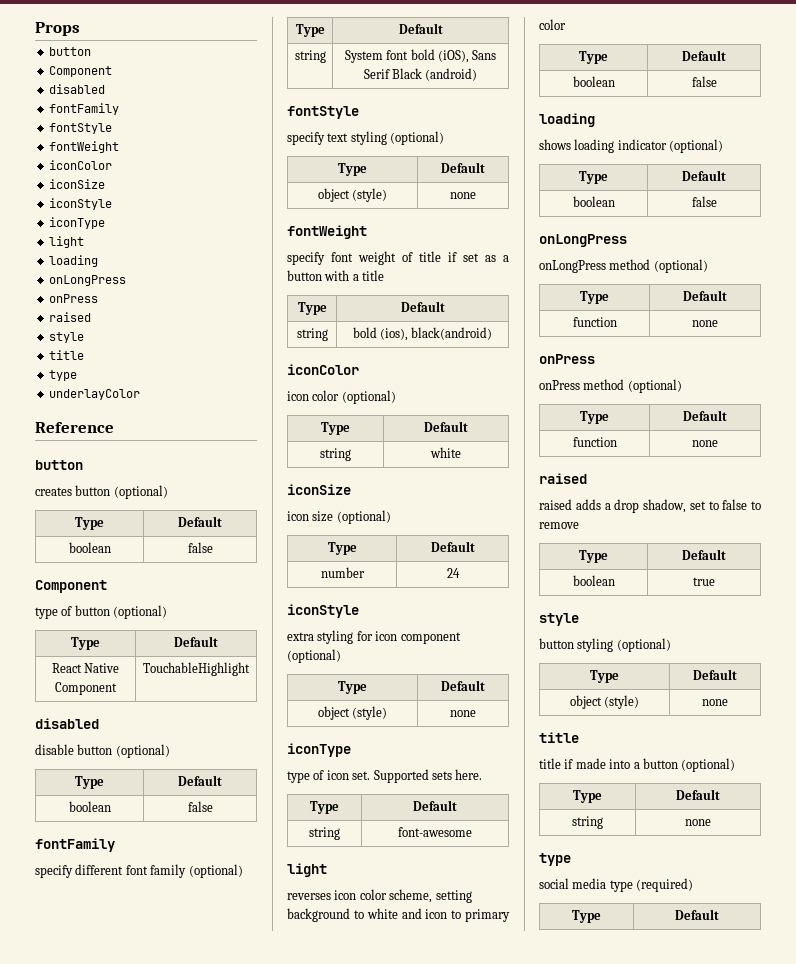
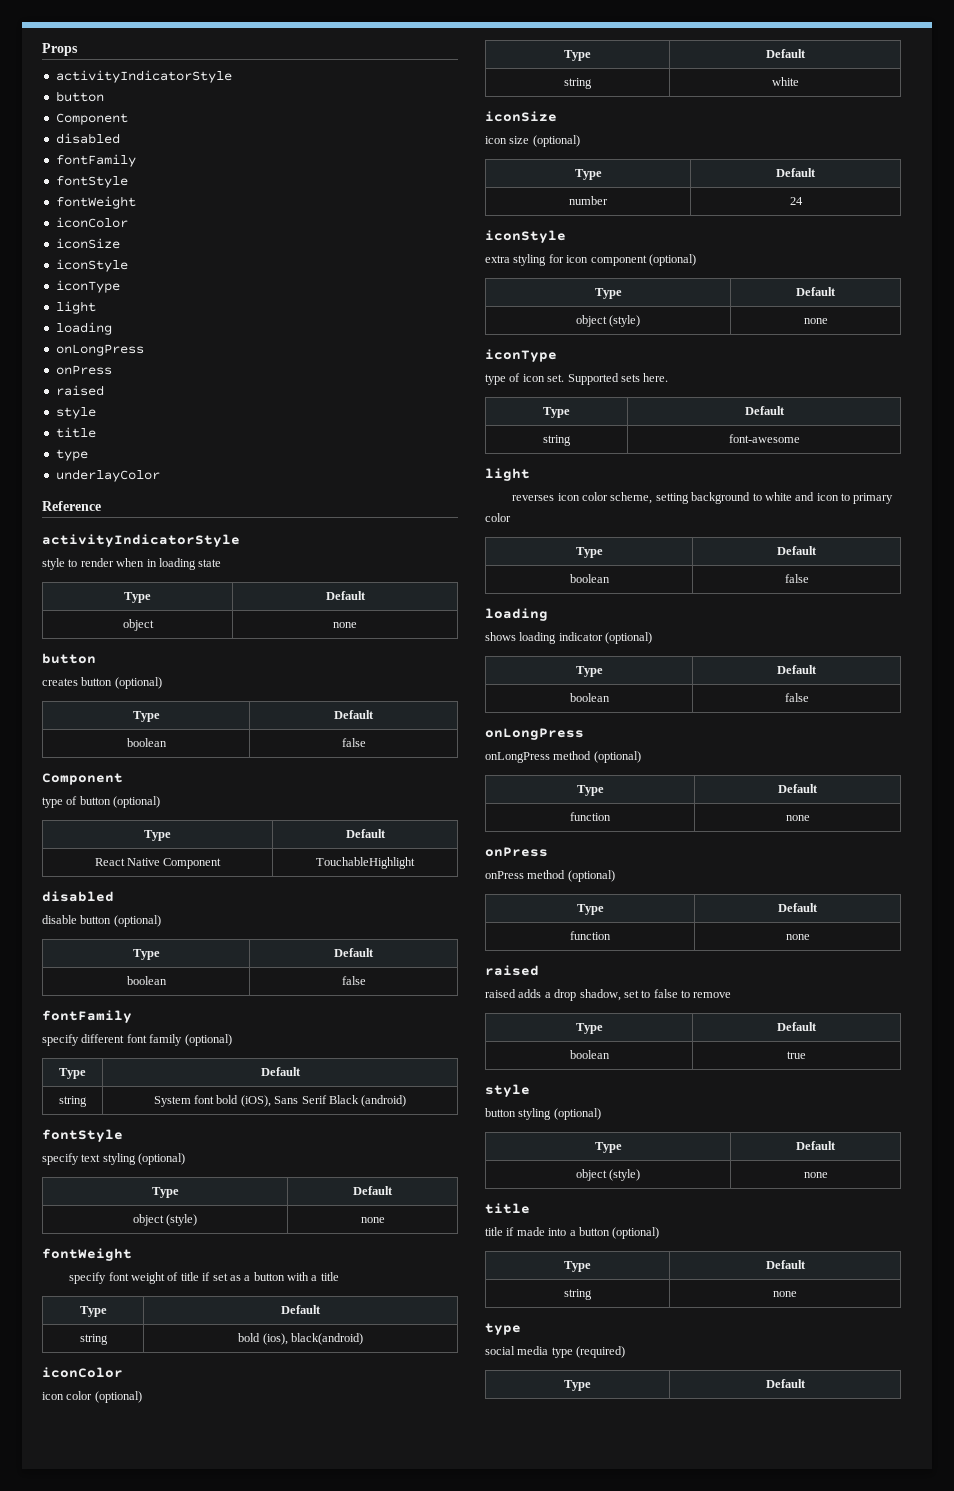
(80, 29) none -> [55,70,232,83] // activityIndicatorStyle
(114, 427) none -> [42,534,240,547] [42,558,222,570] [124,592,151,603] [325,591,366,600] [122,619,154,631] [333,622,357,628] // activityIndicatorStyle // style to render when in loading state // Type | Default // object | none

